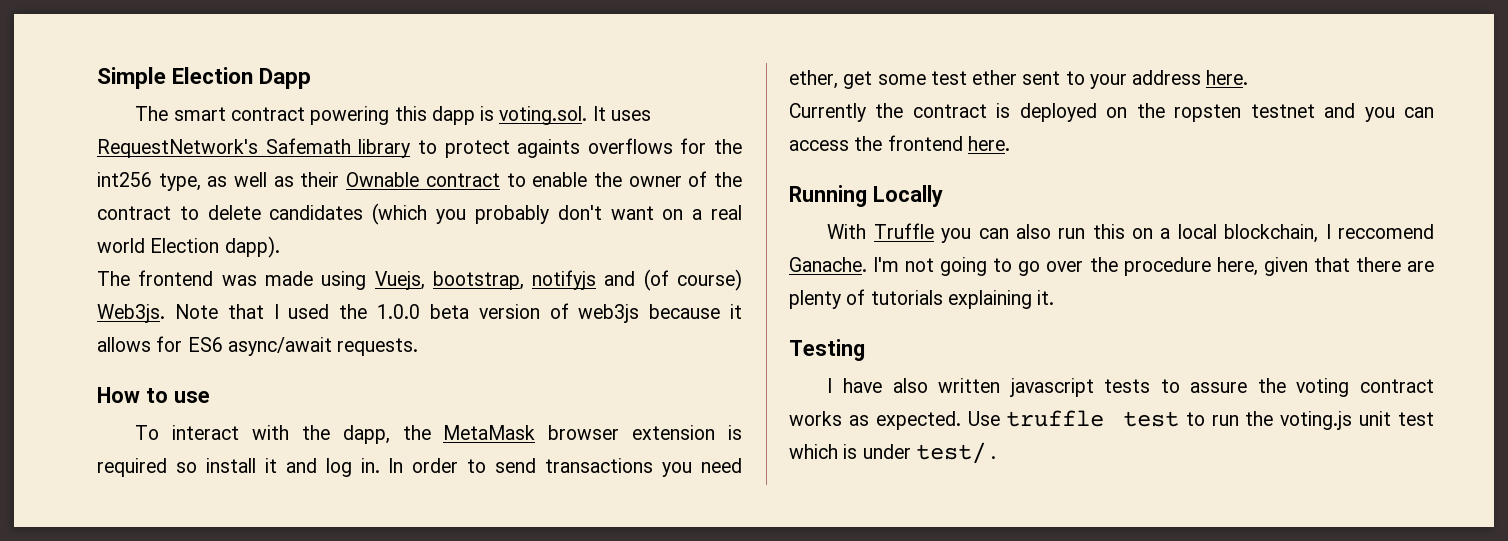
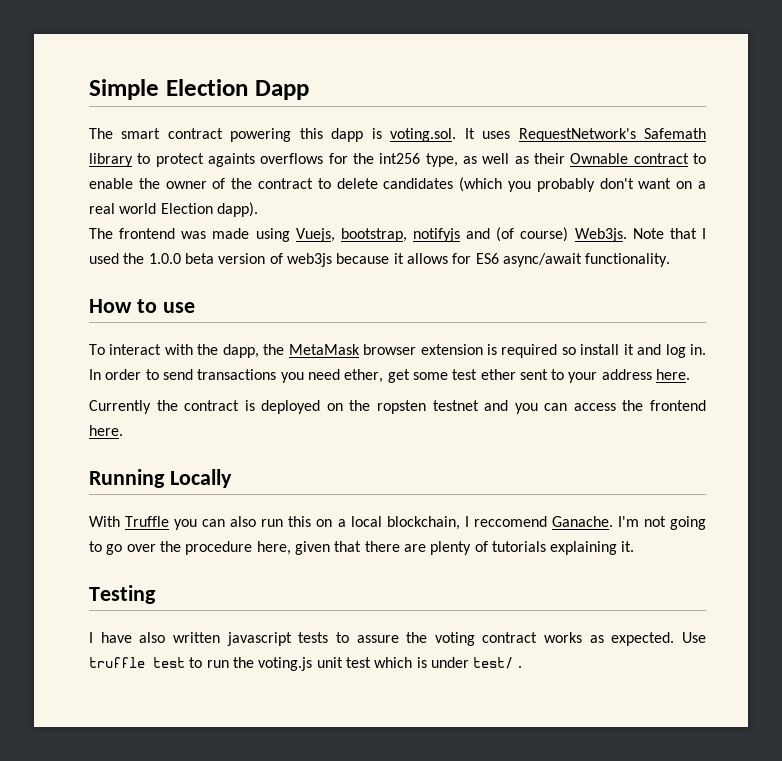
[337,338,419,356] requests. -> [585,253,671,267] functionality.

